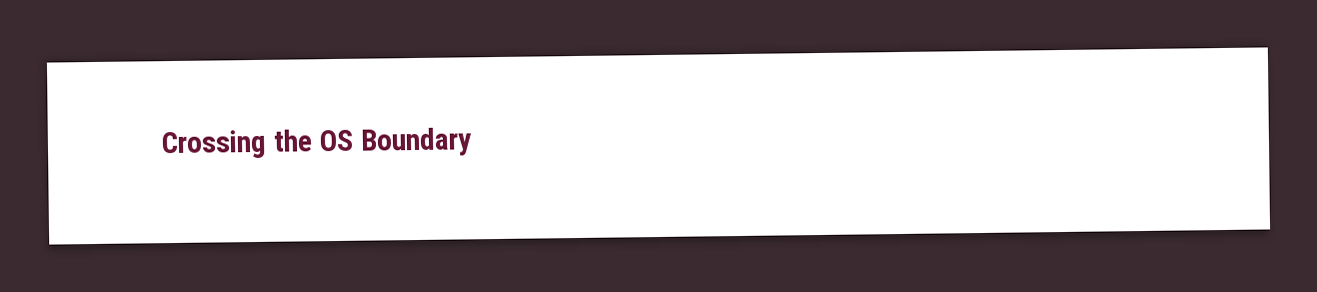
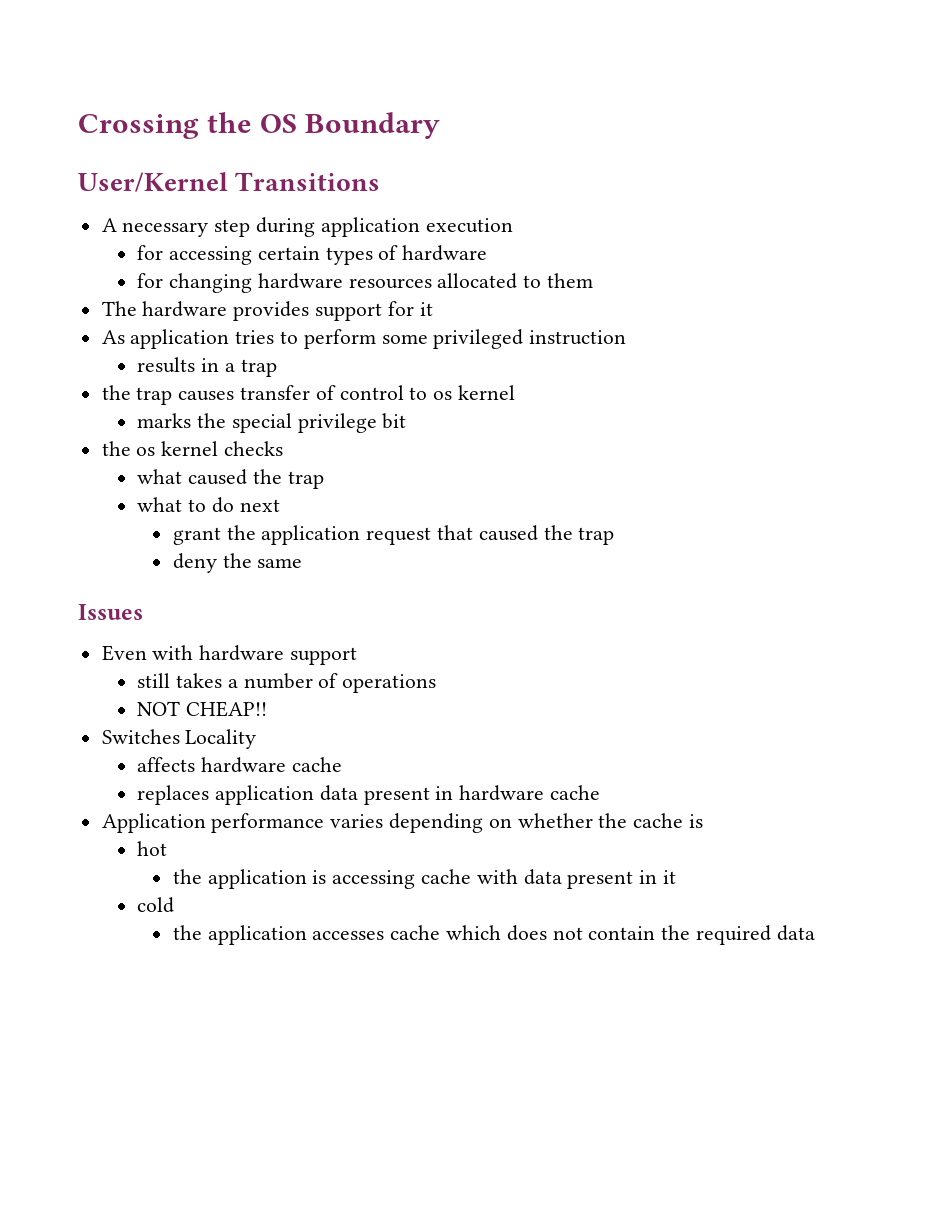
(473, 142) none -> [78,172,381,192] [101,217,513,237] [137,245,488,265] [137,273,594,293] [101,301,433,321] [101,329,627,349] [137,357,277,377] [101,385,516,405] [137,413,407,433] [101,441,284,456] [137,469,324,489] [137,497,280,513] [172,525,615,545] [172,553,303,573] [78,604,143,620] [101,645,358,665] [137,673,437,693] [137,701,268,717] [101,729,257,749] [137,757,342,773] [137,785,601,805] [101,813,704,833] [137,841,168,856] [172,869,677,889] [137,897,175,913] [172,925,815,945] // User/Kernel Transitions // A necessary step during application execution // for accessing certain types of hardware // for changing hardware resources allocated to them // The hardware provides support for it // As application tries to perform some privileged instruction // results in a trap // the trap causes transfer of control to os kernel // marks the special privilege bit // the os kernel checks // what caused the trap // what to do next // grant the application request that caused the trap // deny the same // Issues // Even with hardware support // still takes a number of operations // NOT CHEAP!! // Switches Locality // affects hardware cache // replaces application data present in hardware cache // Application performance varies depending on whether the cache is // hot // the application is accessing cache with data present in it // cold // the application accesses cache which does not contain the required data

